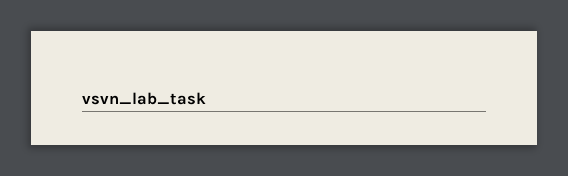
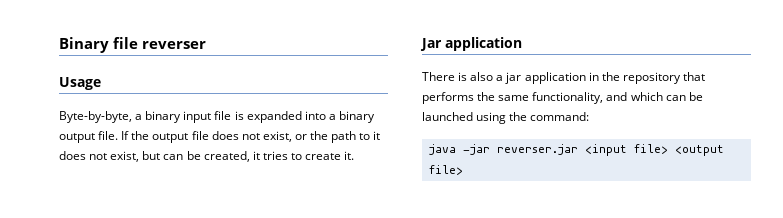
[82,92,206,105] vsvn_lab_task -> [59,37,206,53] [59,77,101,90] [59,111,375,123] [59,131,381,143] [59,151,355,162] [420,37,522,51] [422,72,705,84] [422,92,703,104] [422,112,590,124] [428,144,724,156] [428,165,463,175] Binary file reverser // Usage // Byte-by-byte, a binary input file is expanded into a binary output file. If the output file does not exist, or the path to it does not exist, but can be created, it tries to create it. // Jar application // There is also a jar application in the repository that performs the same functionality, and which can be launched using the command: // java -jar reverser.jar <input file> <output file>

